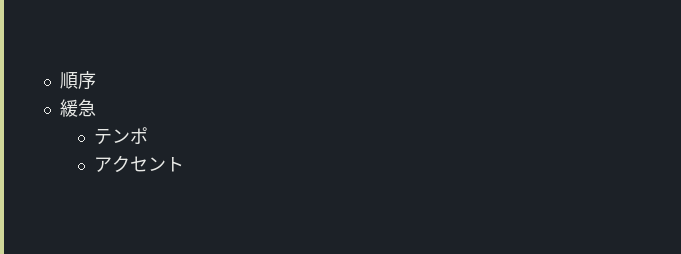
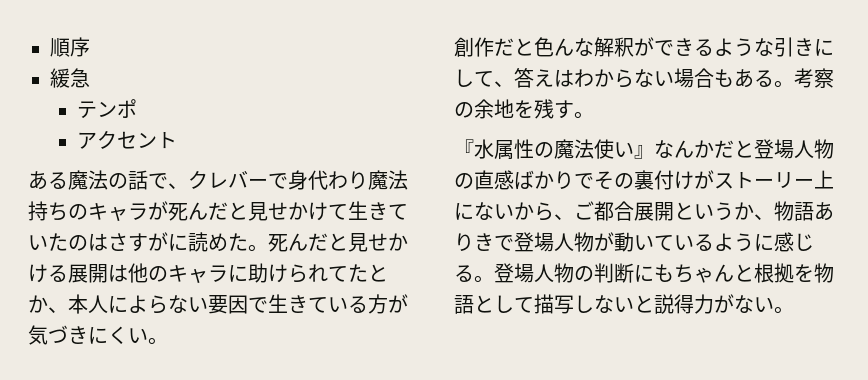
(185, 164) none -> [28,170,408,190] [28,201,408,221] [28,232,408,252] [28,263,388,283] [28,294,408,314] [28,325,168,345] [454,37,834,57] [454,68,834,89] [454,99,594,119] [454,139,834,160] [454,170,834,190] [454,201,834,221] [454,232,814,252] [454,263,834,283] [454,294,794,314] // ある魔法の話で、クレバーで身代わり魔法持ちのキャラが死んだと見せかけて生きていたのはさすがに読めた。死んだと見せかける展開は他のキャラに助けられてたとか、本人によらない要因で生きている方が気づきにくい。 // 創作だと色んな解釈ができるような引きにして、答えはわからない場合もある。考察の余地を残す。 // 『水属性の魔法使い』なんかだと登場人物の直感ばかりでその裏付けがストーリー上にないから、ご都合展開というか、物語ありきで登場人物が動いているように感じる。登場人物の判断にもちゃんと根拠を物語として描写しないと説得力がない。

